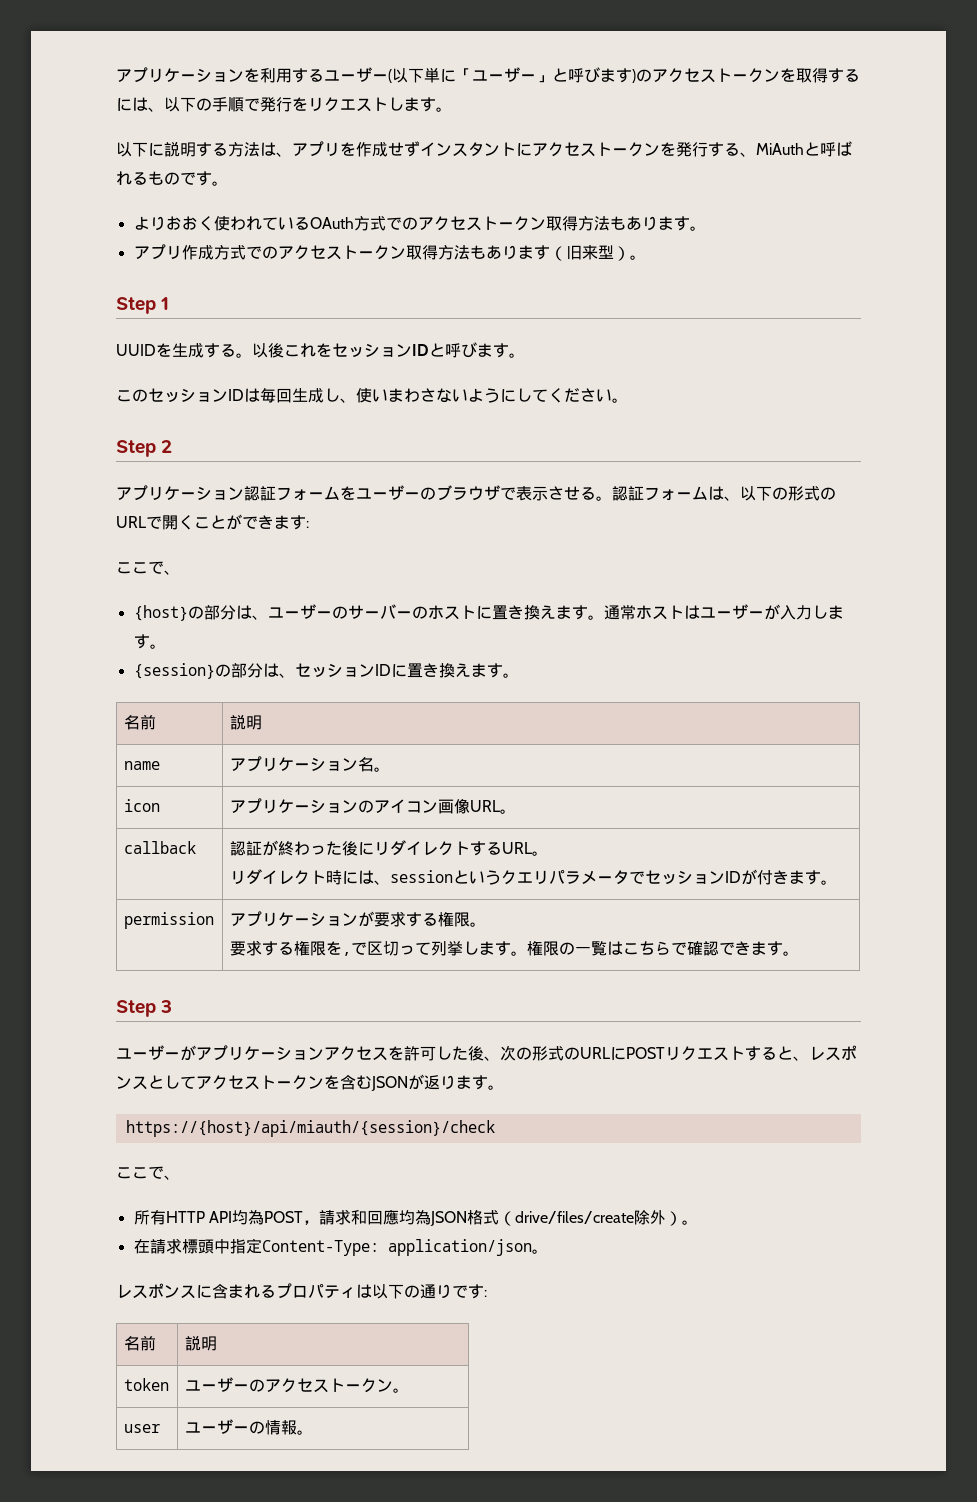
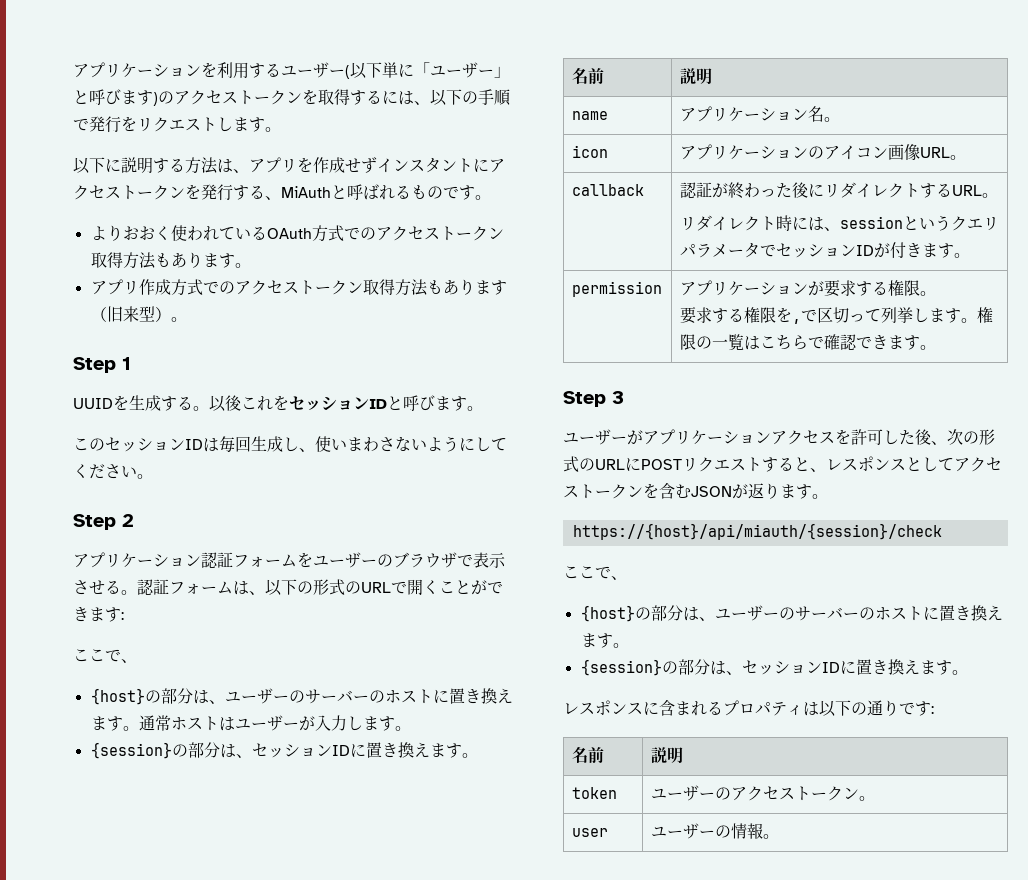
[133,1209,698,1226] [133,1238,532,1256] 所有HTTP API均為POST，請求和回應均為JSON格式（drive/files/create除外）。 // 在請求標頭中指定Content-Type: application/json -> [580,605,1003,622] [580,633,629,648] [580,659,952,676] {host}の部分は、ユーザーのサーバーのホストに置き換えます。 // {session}の部分は、セッションIDに置き換えます

